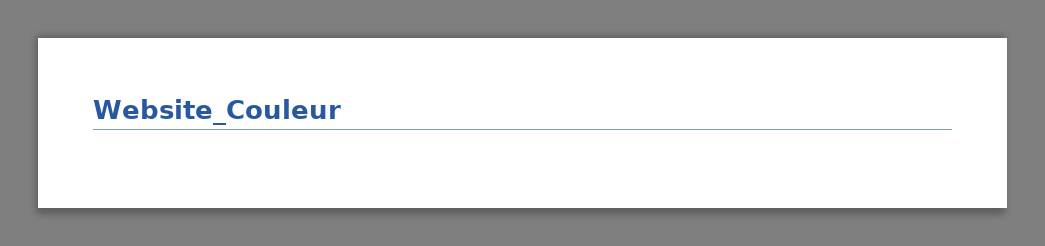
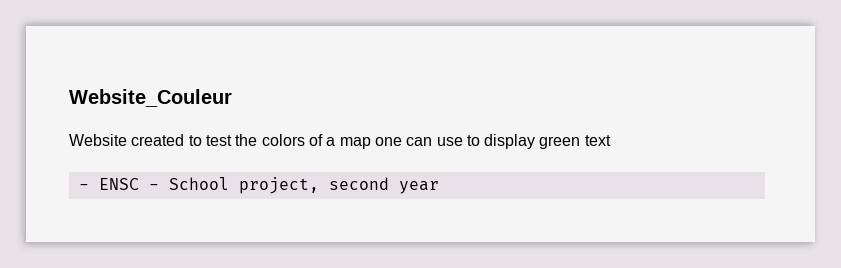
(341, 112) none -> [69,134,611,149] [78,177,439,194] // Website created to test the colors of a map one can use to display green text // - ENSC - School project, second year

